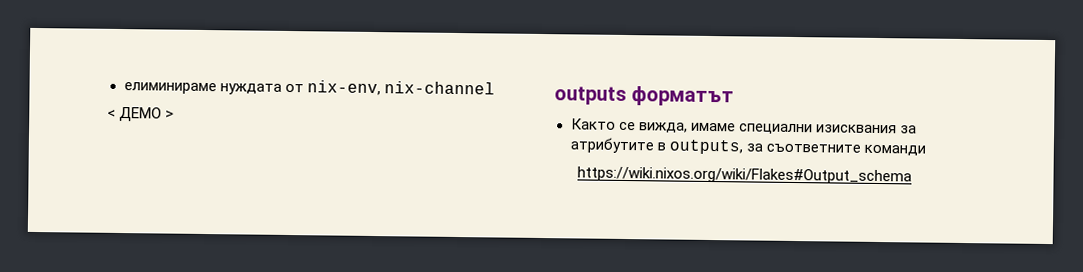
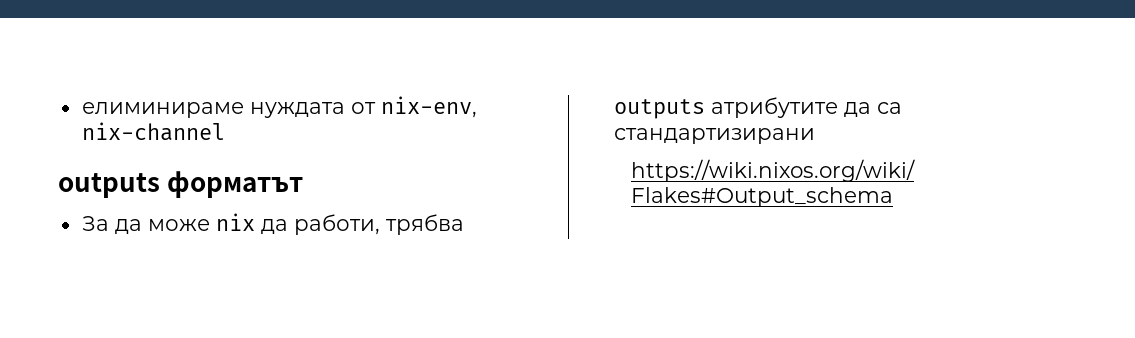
[107,106,175,122] // < ДЕМО > -> (225, 131) none
[570,118,917,135] [569,137,926,156] Както се вижда, имаме специални изисквания за атрибутите в outputs, за съответните команди -> [81,213,464,235] [613,97,902,119] [613,128,815,144] За да може nix да работи, трябва outputs атрибутите да са стандартизирани

